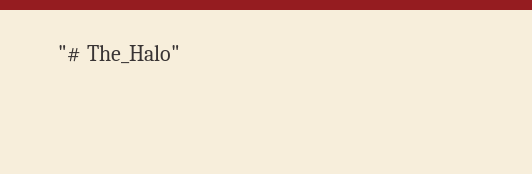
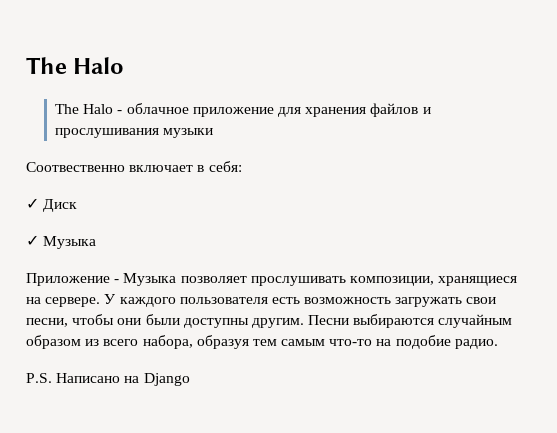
[58,45,180,64] "# The_Halo" -> [26,57,125,74] [55,103,431,117] [55,128,214,138] [26,161,242,172] [26,198,78,212] [26,235,97,249] [26,273,518,286] [26,294,497,307] [26,314,513,328] [26,335,498,349] [26,373,190,386] The Halo // The Halo - облачное приложение для хранения файлов и прослушивания музыки // Соотвественно включает в себя: // ✓ Диск // ✓ Музыка // Приложение - Музыка позволяет прослушивать композиции, хранящиеся на сервере. У каждого пользователя есть возможность загружать свои песни, чтобы они были доступны другим. Песни выбираются случайным образом из всего набора, образуя тем самым что-то на подобие радио. // P.S. Написано на Django

